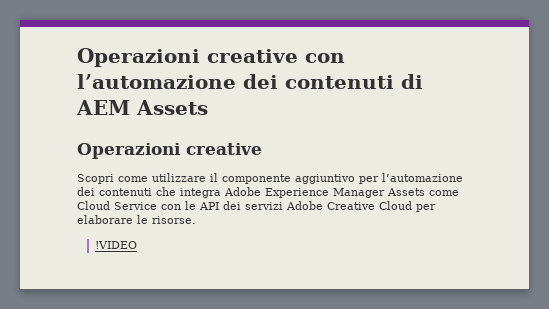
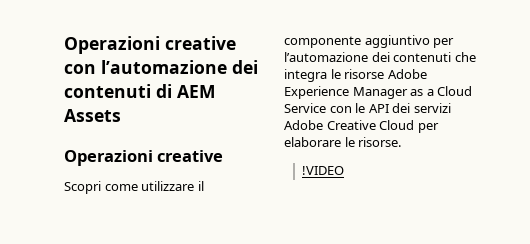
(221, 193) none -> [330,69,385,79] le risorse
[387,188,459,196] Assets come -> [410,89,434,96] as a

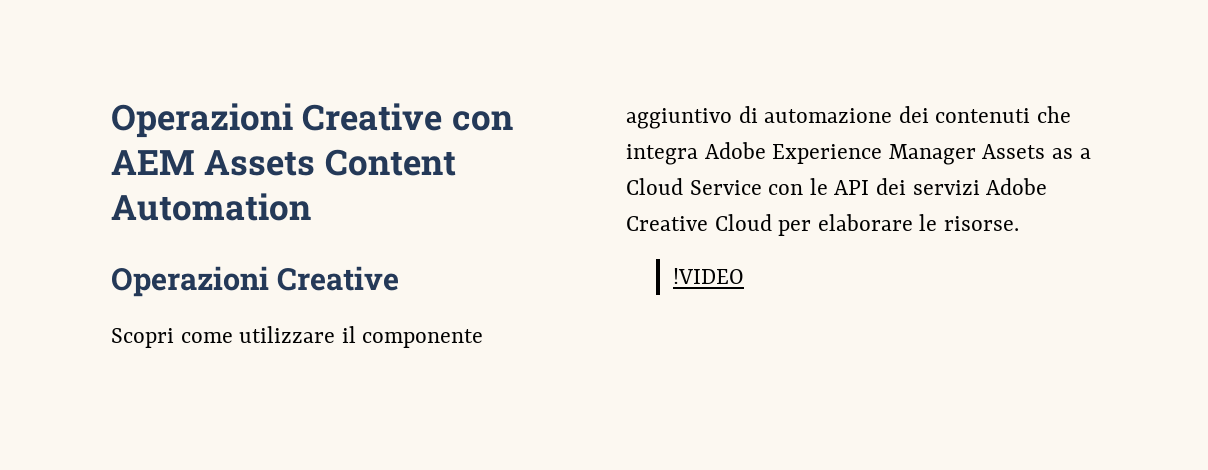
[64,36,236,54] [64,60,258,74] [64,84,172,98] Operazioni creative con l’automazione dei contenuti di -> [111,103,513,138] Operazioni Creative con
[64,150,224,166] // Operazioni creative -> [324,149,456,176] [111,193,311,221] [111,266,400,297] Content Automation // Operazioni Creative
[433,38,455,48] [284,52,368,62] per l’automazione -> [738,106,893,123] di automazione
[330,69,385,79] le risorse -> (698, 154) none
(408, 93) none -> [982,144,1046,159] Assets

